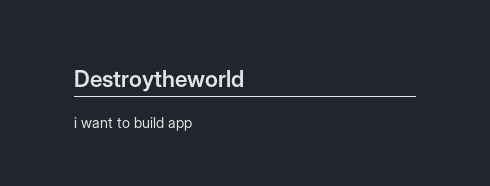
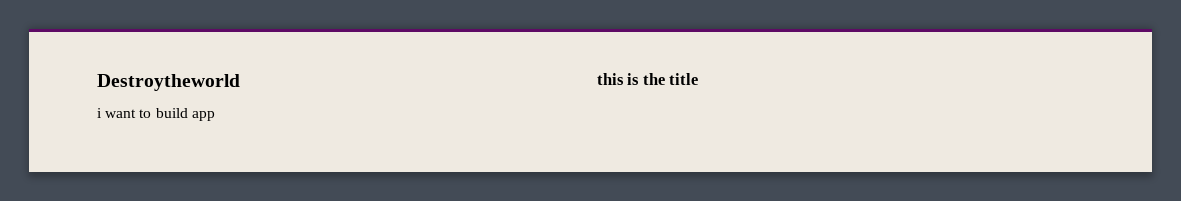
(192, 125) none -> [597,73,699,85] // this is the title

